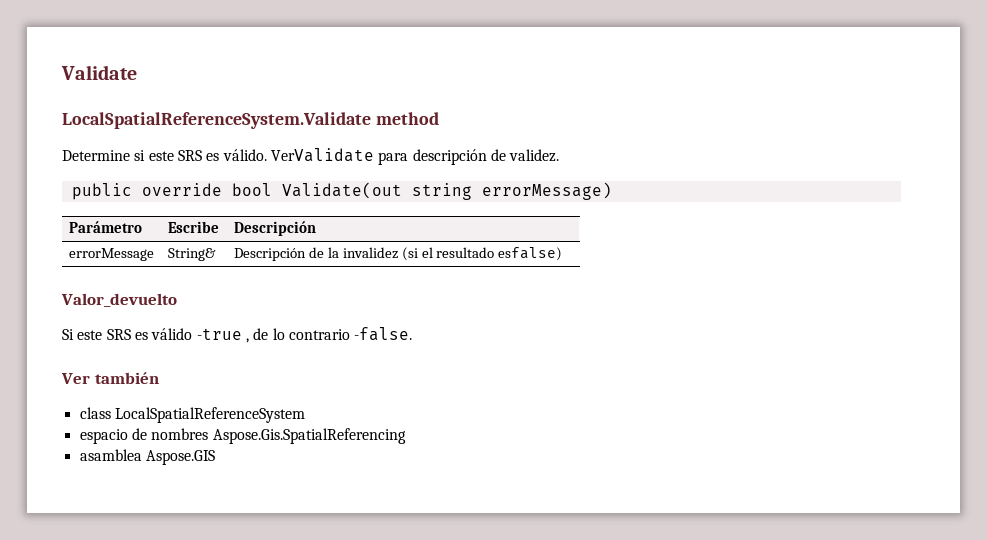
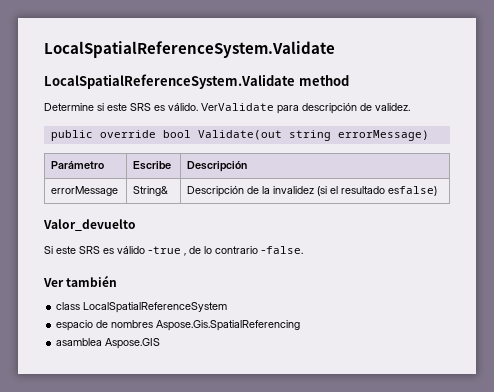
[61,65,137,80] Validate -> [44,41,335,58] LocalSpatialReferenceSystem.Validate

